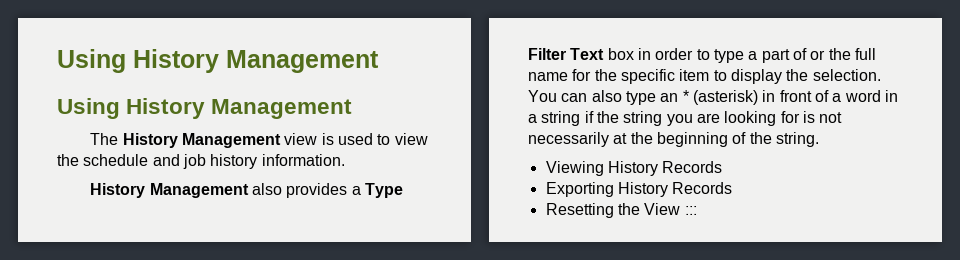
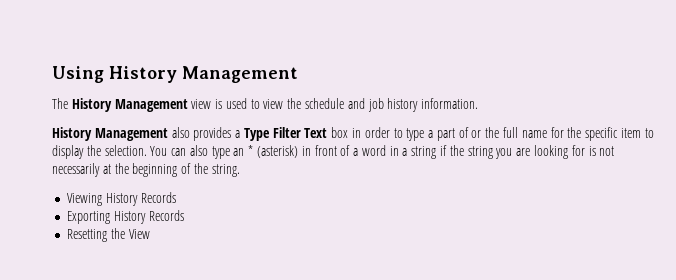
[57,49,379,73] [57,98,353,119] Using History Management // Using History Management -> [52,66,298,83] Using History Management
[684,206,697,215] ::: -> (150, 234) none

